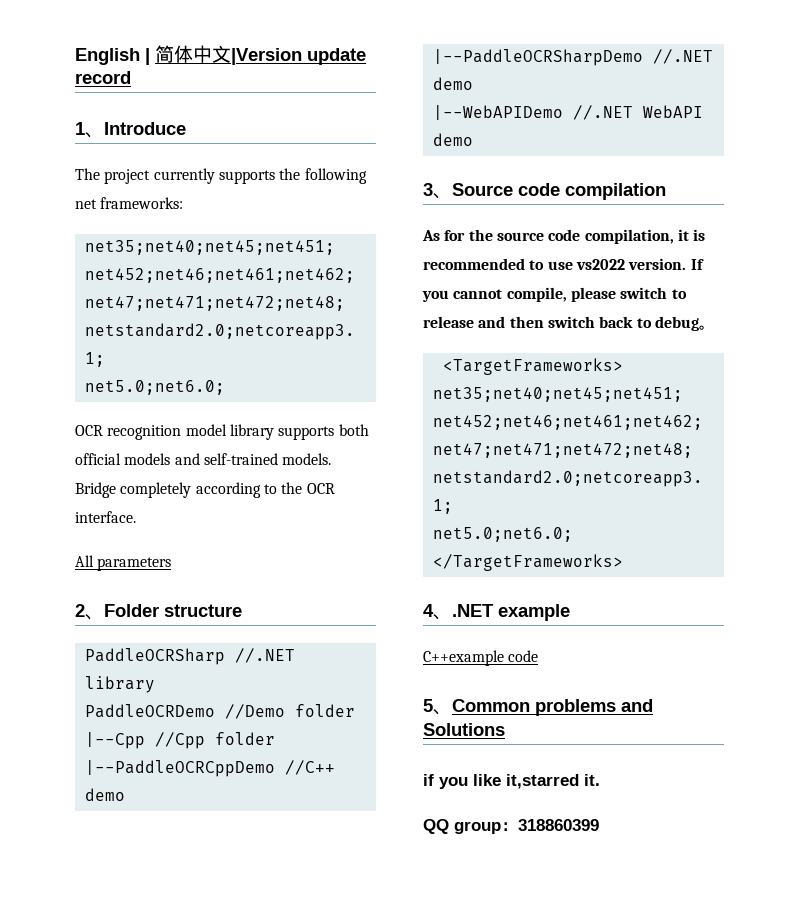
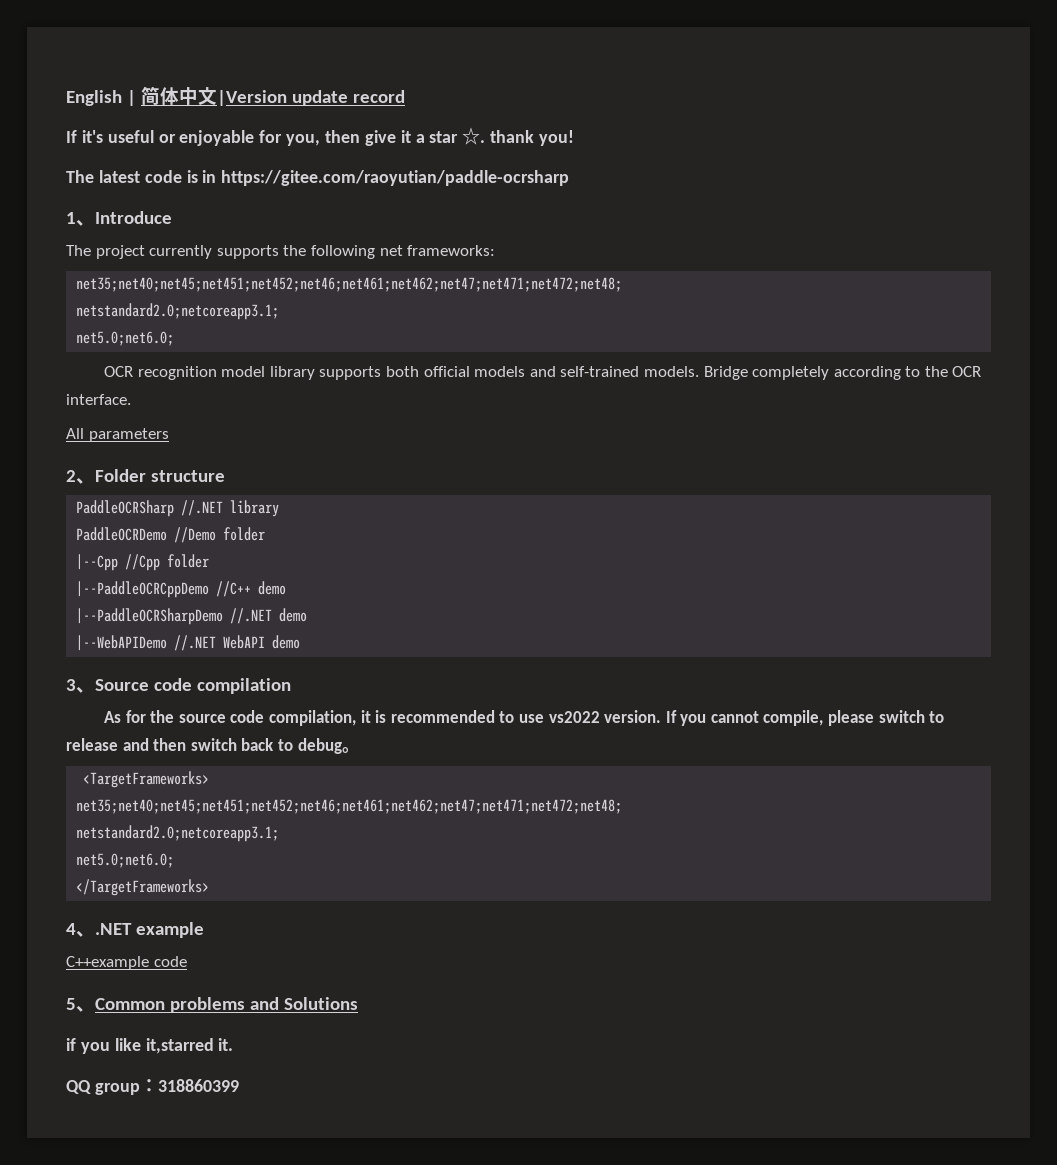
(131, 77) none -> [66,127,575,146] [66,170,570,186] // If it's useful or enjoyable for you, then give it a star ☆. thank you! // The latest code is in https://gitee.com/raoyutian/paddle-ocrsharp

